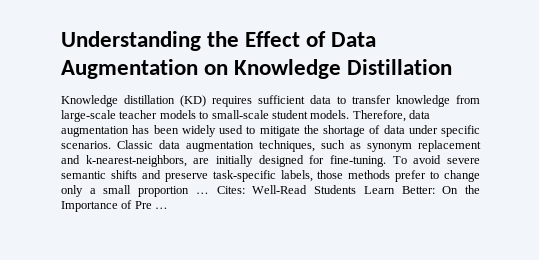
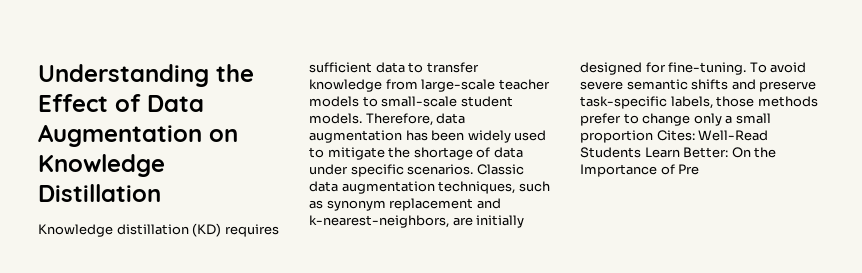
[195,192,209,194] … -> (653, 136) none
[155,207,169,209] … -> (700, 169) none

